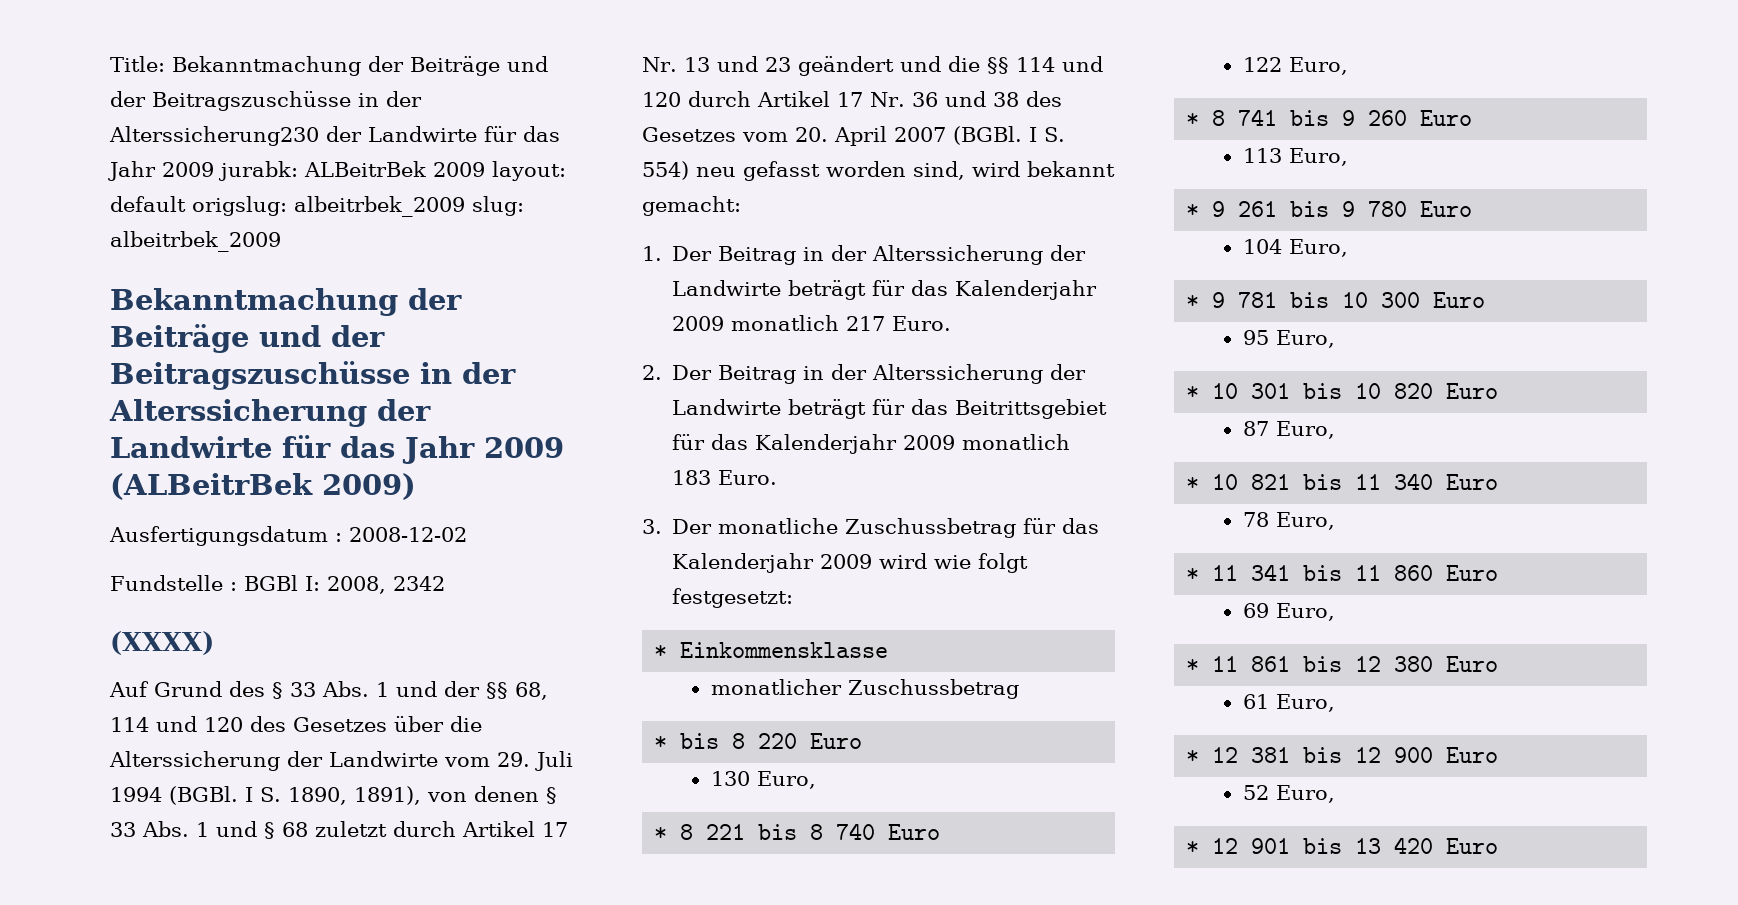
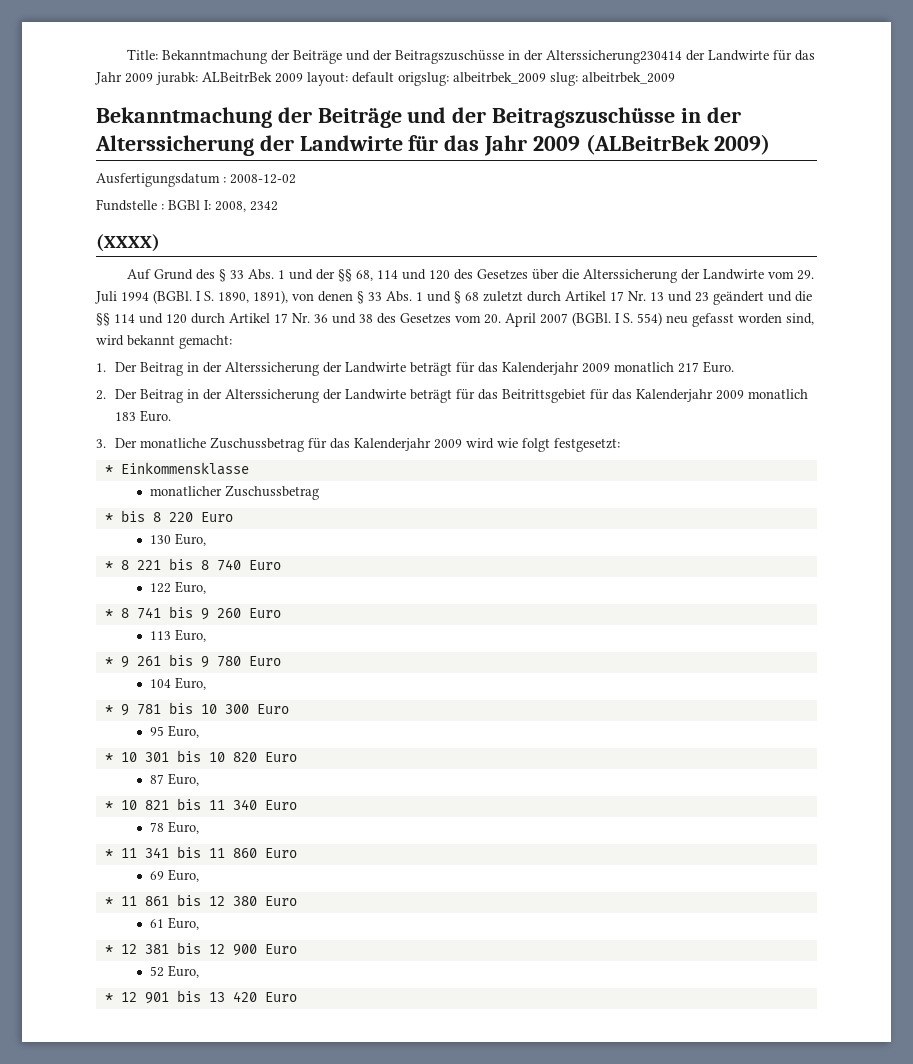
[109,126,319,146] Alterssicherung230 -> [546,50,683,64] Alterssicherung230414

